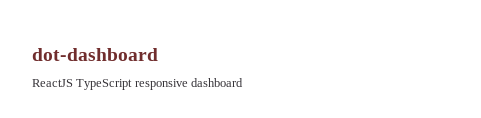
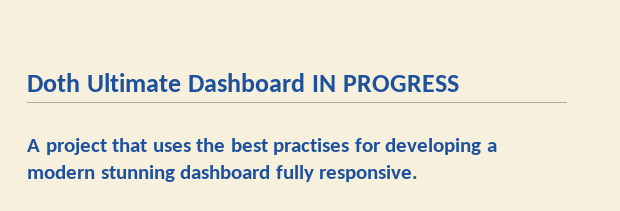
[32,48,158,61] [32,78,244,90] dot-dashboard // ReactJS TypeScript responsive dashboard -> [27,73,460,92] [27,138,497,155] [27,165,419,182] Doth Ultimate Dashboard IN PROGRESS // A project that uses the best practises for developing a modern stunning dashboard fully responsive.

